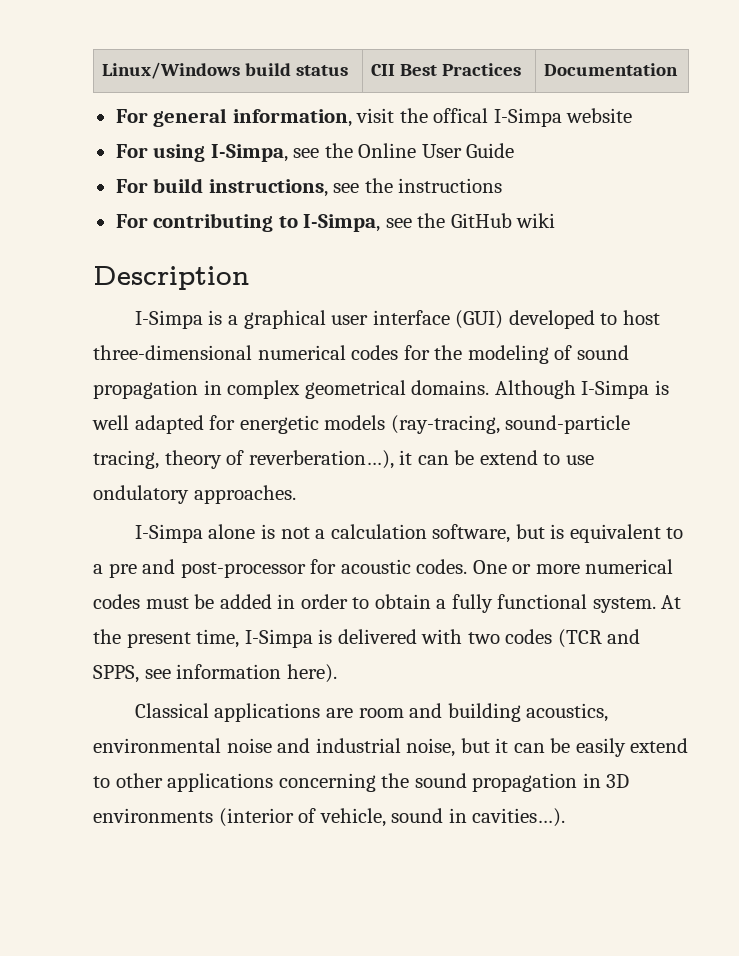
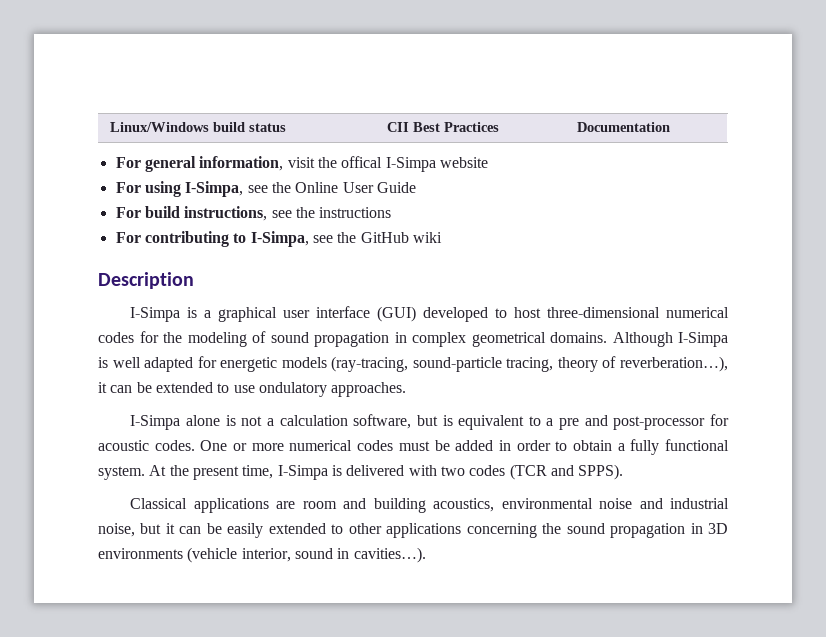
[479,450,538,465] extend -> [155,382,213,393] extended
[93,664,337,683] SPPS, see information here). -> [578,464,624,480] SPPS).
[630,738,689,753] extend -> [268,523,326,534] extended
[218,808,386,827] (interior of vehicle, -> [187,547,291,563] (vehicle interior,

